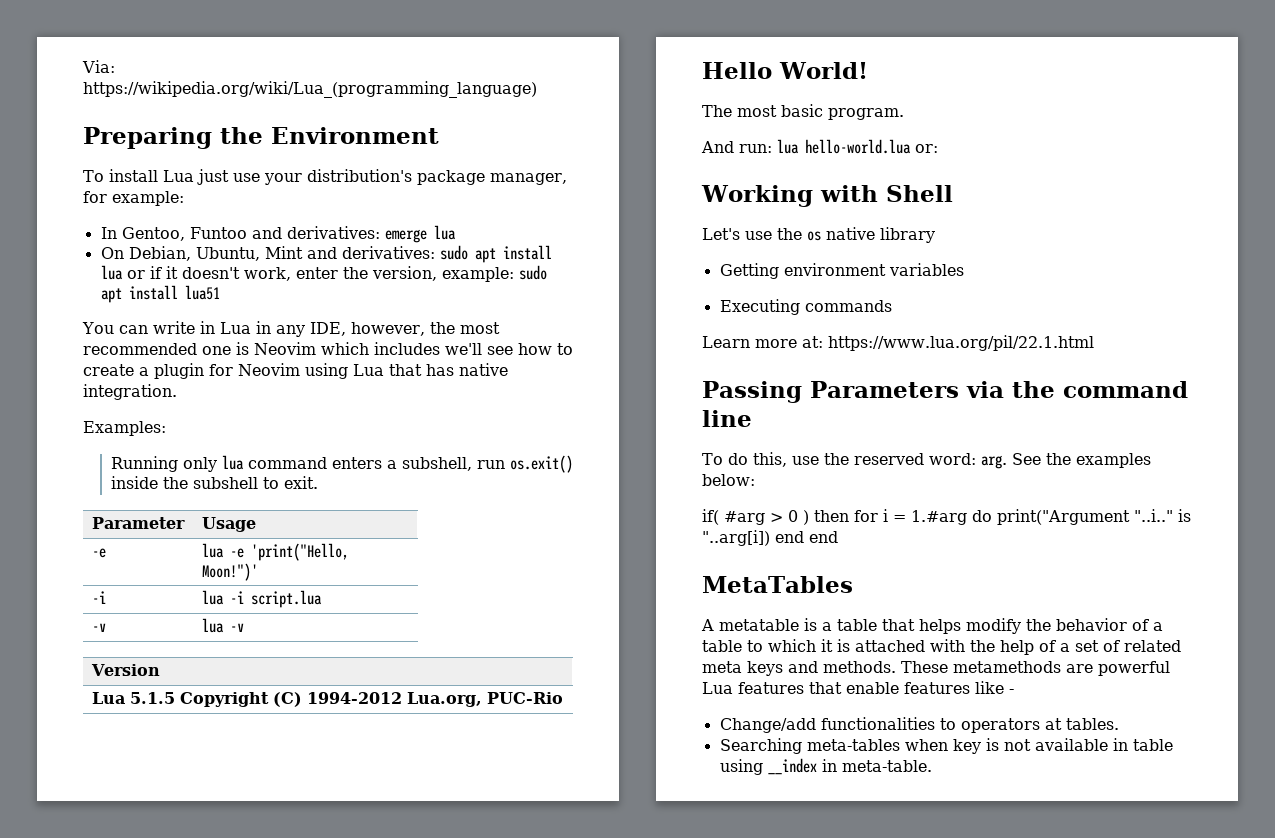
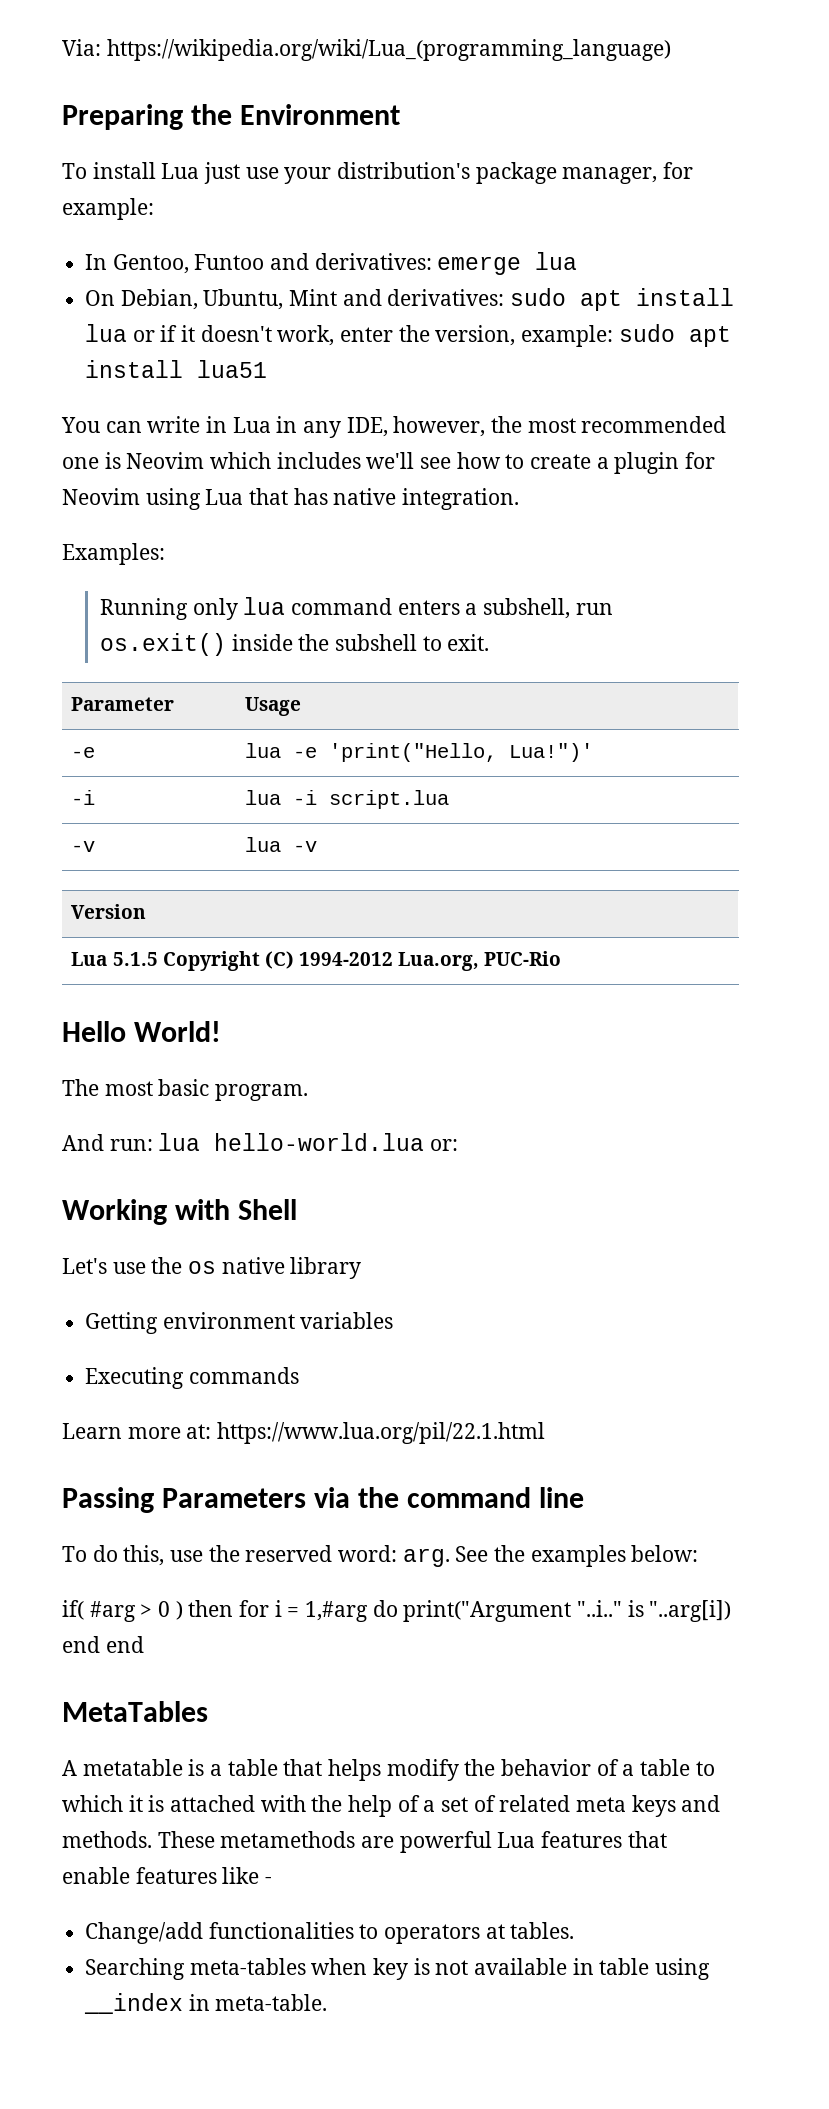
[201,563,258,581] Moon!")' -> [509,743,594,762] Lua!")'
[911,510,967,525] 1.#arg -> [305,1601,369,1622] 1,#arg

